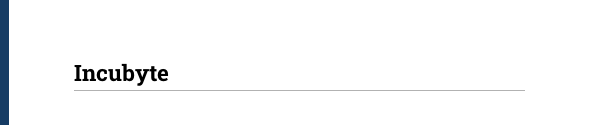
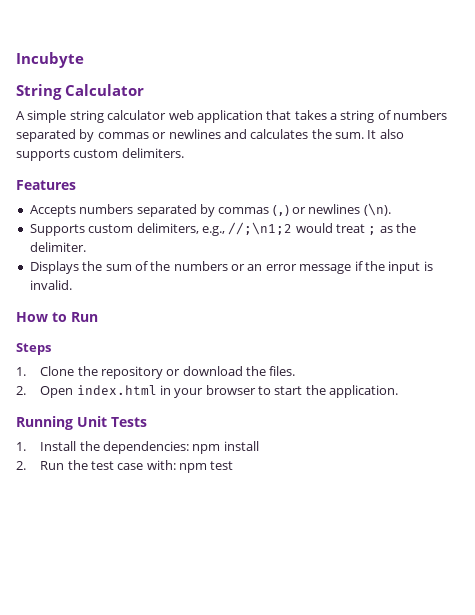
(169, 74) none -> [16,84,144,100] [16,110,448,123] [16,129,404,142] [16,148,184,161] [16,180,76,190] [29,203,391,217] [29,222,417,236] [29,242,86,252] [29,261,433,274] [29,280,72,290] [16,312,98,322] [16,343,51,355] [16,366,296,379] [16,385,399,398] [16,416,147,430] [16,441,259,454] [16,460,234,473] // String Calculator // A simple string calculator web application that takes a string of numbers separated by commas or newlines and calculates the sum. It also supports custom delimiters. // Features // Accepts numbers separated by commas (,) or newlines (\n). // Supports custom delimiters, e.g., //;\n1;2 would treat ; as the delimiter. // Displays the sum of the numbers or an error message if the input is invalid. // How to Run // Steps // 1. Clone the repository or download the files. // 2. Open index.html in your browser to start the application. // Running Unit Tests // 1. Install the dependencies: npm install // 2. Run the test case with: npm test

